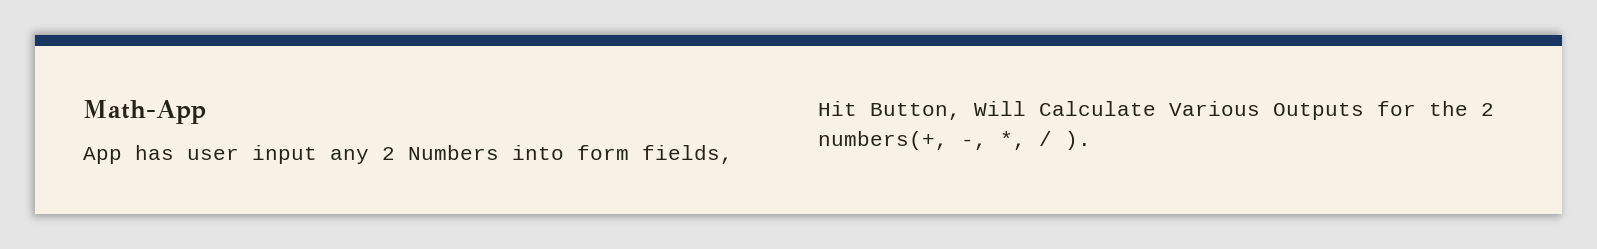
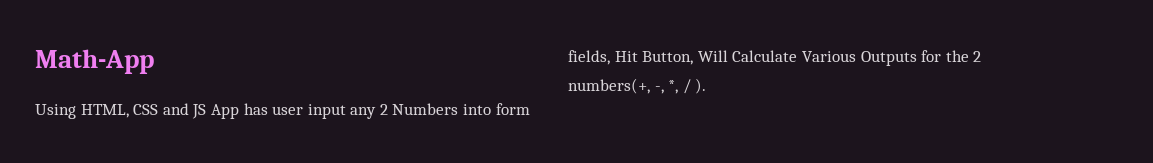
(206, 112) none -> [35,103,207,119] Using HTML, CSS and JS

